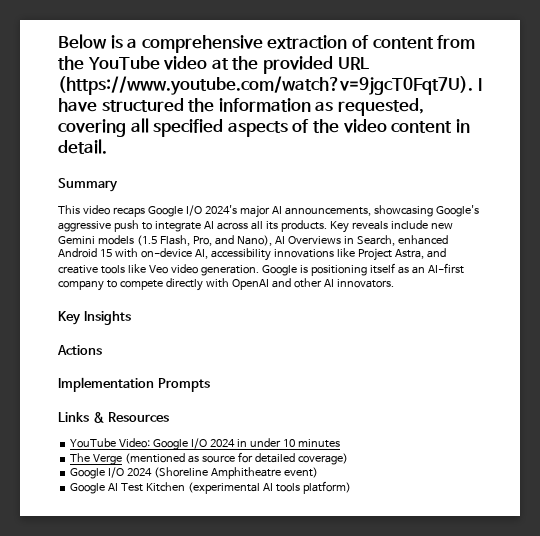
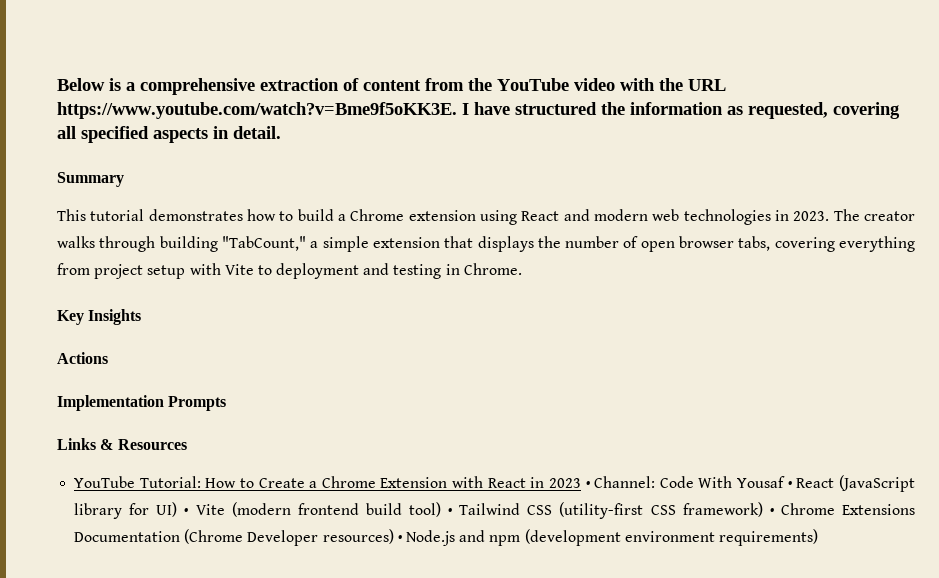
[211,56,369,74] [58,76,473,95] at the provided URL (https://www.youtube.com/watch?v=9jgcT0Fqt7U). -> [620,78,726,91] [57,102,457,119] with the URL https://www.youtube.com/watch?v=Bme9f5oKK3E.
[292,119,453,133] of the video content -> (208, 135) none
[82,205,479,218] [58,220,453,233] [58,235,448,246] [58,248,446,261] [58,263,464,276] [58,278,394,291] video recaps Google I/O 2024's major AI announcements, showcasing Google's aggressive push to integrate AI across all its products. Key reveals include new Gemini models (1.5 Flash, Pro, and Nano), AI Overviews in Search, enhanced Android 15 with on-device AI, accessibility innovations like Project Astra, and creative tools like Veo video generation. Google is positioning itself as an AI-first company to compete directly with OpenAI and other AI innovators. -> [90,209,916,225] [57,236,915,252] [57,263,522,279] tutorial demonstrates how to build a Chrome extension using React and modern web technologies in 2023. The creator walks through building "TabCount," a simple extension that displays the number of open browser tabs, covering everything from project setup with Vite to deployment and testing in Chrome.
[119,438,340,450] [70,452,348,465] [70,467,318,479] [70,481,351,494] Video: Google I/O 2024 in under 10 minutes // The Verge (mentioned as source for detailed coverage) // Google I/O 2024 (Shoreline Amphitheatre event) // Google AI Test Kitchen (experimental AI tools platform) -> [139,475,916,492] [74,502,916,519] [74,529,818,546] Tutorial: How to Create a Chrome Extension with React in 2023 • Channel: Code With Yousaf • React (JavaScript library for UI) • Vite (modern frontend build tool) • Tailwind CSS (utility-first CSS framework) • Chrome Extensions Documentation (Chrome Developer resources) • Node.js and npm (development environment requirements)

